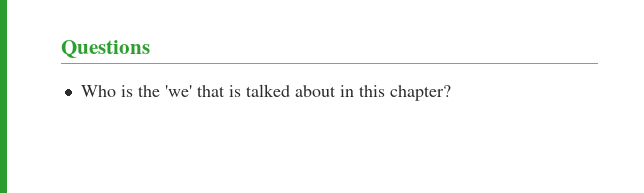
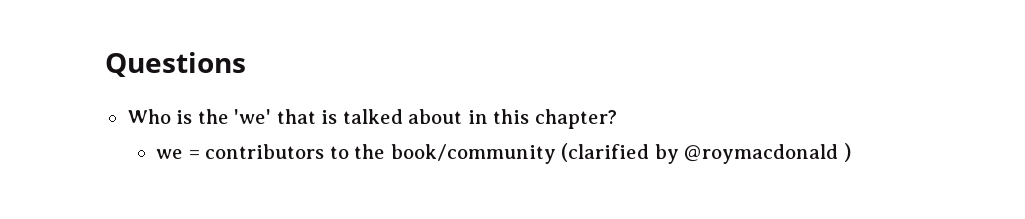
(451, 93) none -> [156,143,851,164] // we = contributors to the book/community (clarified by @roymacdonald )

